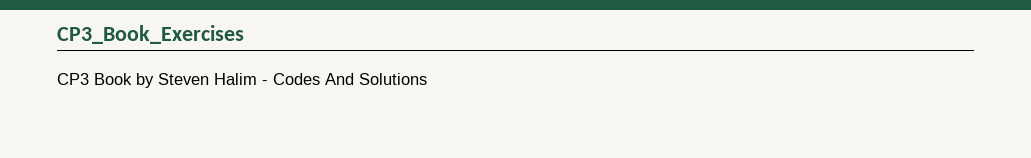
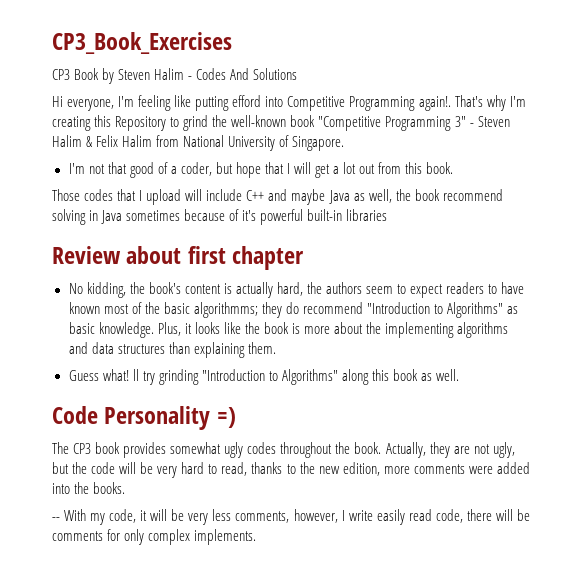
(427, 79) none -> [52,95,526,111] [52,115,510,131] [52,135,345,151] [68,162,454,178] [52,189,503,205] [52,209,388,225] [52,246,305,270] [68,282,525,298] [68,302,519,318] [68,322,509,338] [68,342,276,358] [68,369,460,385] [52,406,236,430] [52,442,515,458] [52,462,530,478] [52,482,126,494] [52,509,530,525] [52,529,257,545] // Hi everyone, I'm feeling like putting efford into Competitive Programming again!. That's why I'm creating this Repository to grind the well-known book "Competitive Programming 3" - Steven Halim & Felix Halim from National University of Singapore. // I'm not that good of a coder, but hope that I will get a lot out from this book. // Those codes that I upload will include C++ and maybe Java as well, the book recommend solving in Java sometimes because of it's powerful built-in libraries // Review about first chapter // No kidding, the book's content is actually hard, the authors seem to expect readers to have known most of the basic algorithmms; they do recommend "Introduction to Algorithms" as basic knowledge. Plus, it looks like the book is more about the implementing algorithms and data structures than explaining them. // Guess what! ll try grinding "Introduction to Algorithms" along this book as well. // Code Personality =) // The CP3 book provides somewhat ugly codes throughout the book. Actually, they are not ugly, but the code will be very hard to read, thanks to the new edition, more comments were added into the books. // -- With my code, it will be very less comments, however, I write easily read code, there will be comments for only complex implements.

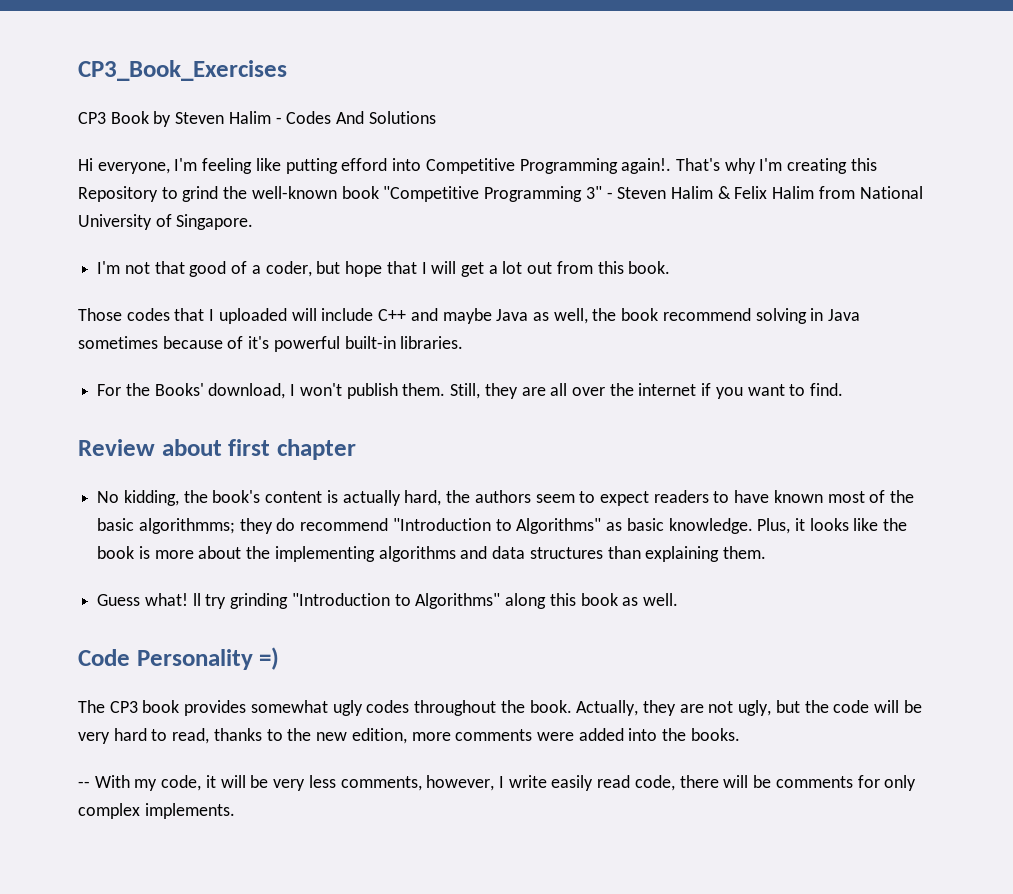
[146,189,182,205] upload -> [218,308,287,324] uploaded
[346,209,388,221] libraries -> [400,336,464,349] [97,383,844,399] libraries. // For the Books' download, I won't publish them. Still, they are all over the internet if you want to find.

